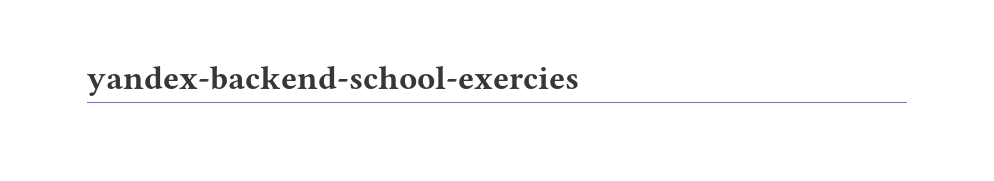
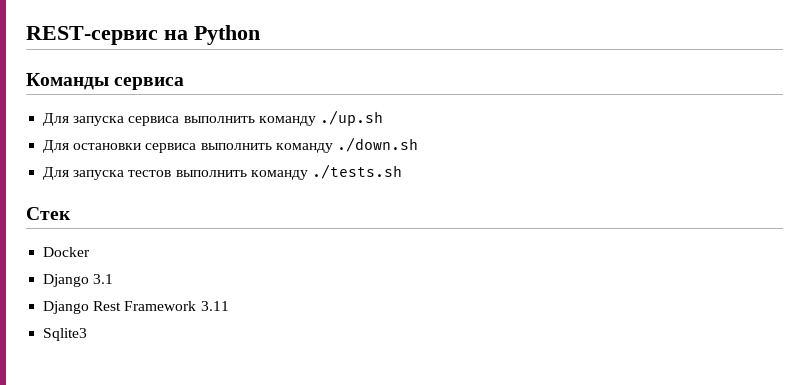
[87,66,579,96] yandex-backend-school-exercies -> [26,25,260,45] [26,73,185,90] [43,110,383,126] [43,137,418,153] [43,164,402,180] [26,207,71,220] [43,247,91,257] [43,274,114,287] [43,301,229,314] [43,328,88,341] REST-сервис на Python // Команды сервиса // Для запуска сервиса выполнить команду ./up.sh // Для остановки сервиса выполнить команду ./down.sh // Для запуска тестов выполнить команду ./tests.sh // Стек // Docker // Django 3.1 // Django Rest Framework 3.11 // Sqlite3

